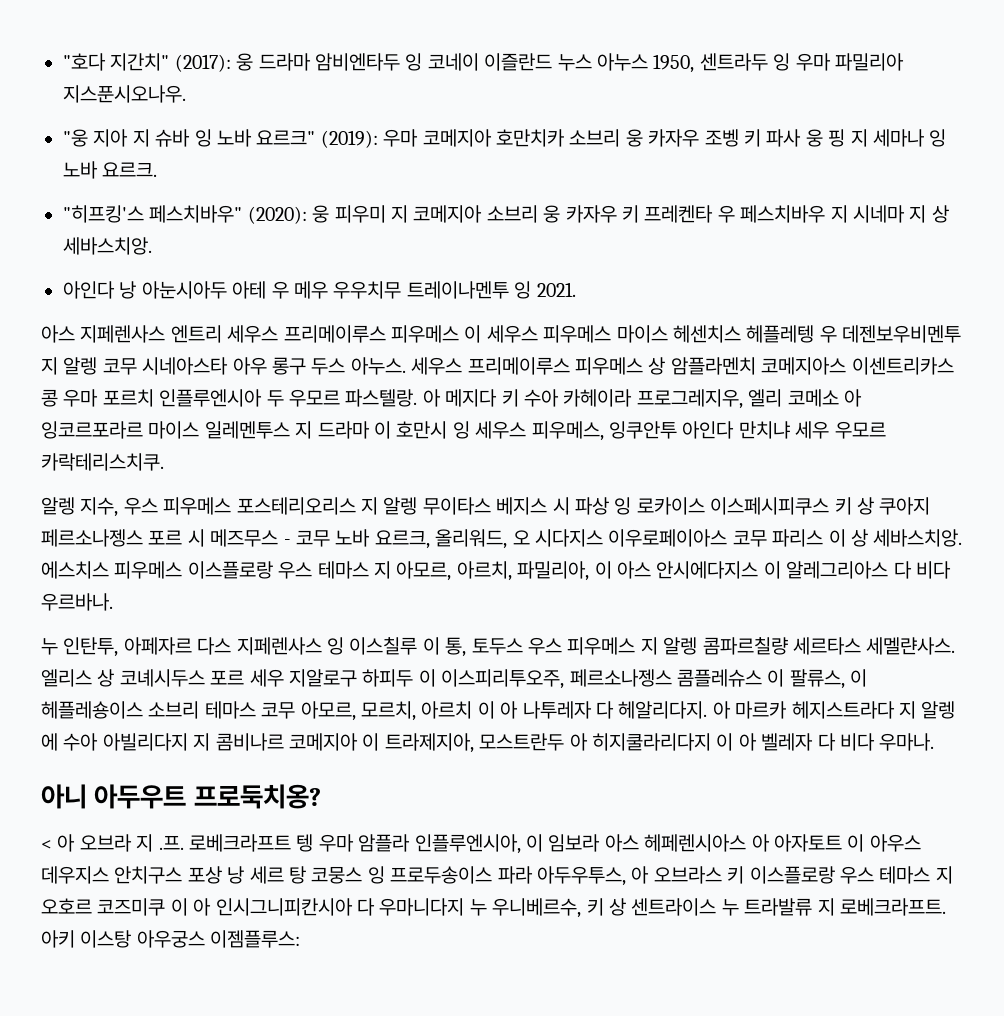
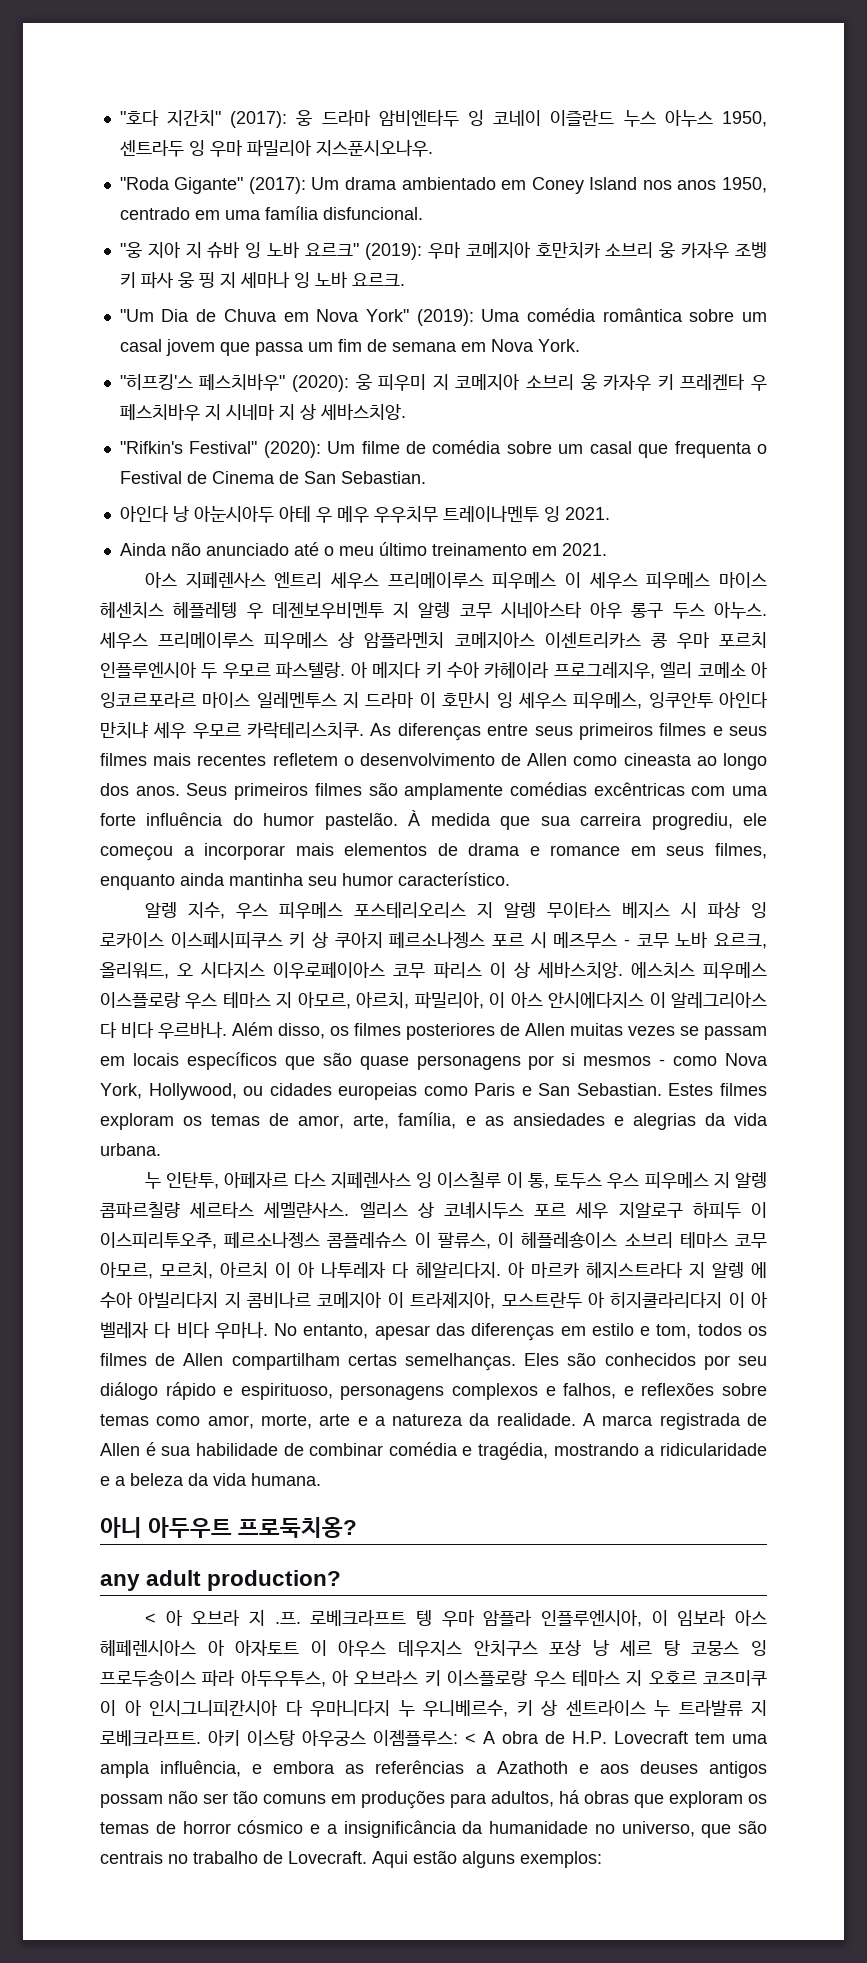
(186, 94) none -> [119,177,768,194] [119,206,423,220] // "Roda Gigante" (2017): Um drama ambientado em Coney Island nos anos 1950, centrado em uma família disfuncional.
(158, 169) none -> [119,308,768,326] [119,339,580,356] // "Um Dia de Chuva em Nova York" (2019): Uma comédia romântica sobre um casal jovem que passa um fim de semana em Nova York.
(152, 246) none -> [119,440,768,458] [119,471,426,484] // "Rifkin's Festival" (2020): Um filme de comédia sobre um casal que frequenta o Festival de Cinema de San Sebastian.
(576, 289) none -> [119,542,607,556] // Ainda não anunciado até o meu último treinamento em 2021.
(164, 462) none -> [370,723,768,741] [100,753,767,770] [100,782,768,800] [100,810,767,830] [100,843,767,861] [100,872,510,890] As diferenças entre seus primeiros filmes e seus filmes mais recentes refletem o desenvolvimento de Allen como cineasta ao longo dos anos. Seus primeiros filmes são amplamente comédias excêntricas com uma forte influência do humor pastelão. À medida que sua carreira progrediu, ele começou a incorporar mais elementos de drama e romance em seus filmes, enquanto ainda mantinha seu humor característico.
(113, 602) none -> [232,1022,767,1040] [100,1052,768,1070] [100,1083,767,1100] [100,1112,769,1130] [100,1143,161,1156] Além disso, os filmes posteriores de Allen muitas vezes se passam em locais específicos que são quase personagens por si mesmos - como Nova York, Hollywood, ou cidades europeias como Paris e San Sebastian. Estes filmes exploram os temas de amor, arte, família, e as ansiedades e alegrias da vida urbana.
(935, 742) none -> [274,1323,768,1341] [100,1352,767,1371] [100,1382,768,1400] [100,1413,767,1430] [100,1442,767,1460] [100,1473,321,1486] No entanto, apesar das diferenças em estilo e tom, todos os filmes de Allen compartilham certas semelhanças. Eles são conhecidos por seu diálogo rápido e espirituoso, personagens complexos e falhos, e reflexões sobre temas como amor, morte, arte e a natureza da realidade. A marca registrada de Allen é sua habilidade de combinar comédia e tragédia, mostrando a ridicularidade e a beleza da vida humana.
(321, 796) none -> [100,1570,342,1591] // any adult production?
(301, 939) none -> [465,1731,768,1744] [100,1760,767,1778] [100,1790,767,1809] [100,1820,767,1838] [100,1850,602,1868] < A obra de H.P. Lovecraft tem uma ampla influência, e embora as referências a Azathoth e aos deuses antigos possam não ser tão comuns em produções para adultos, há obras que exploram os temas de horror cósmico e a insignificância da humanidade no universo, que são centrais no trabalho de Lovecraft. Aqui estão alguns exemplos:

